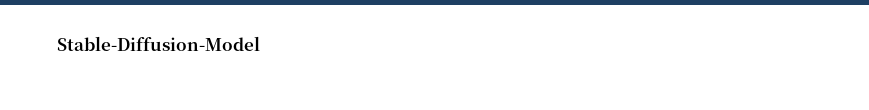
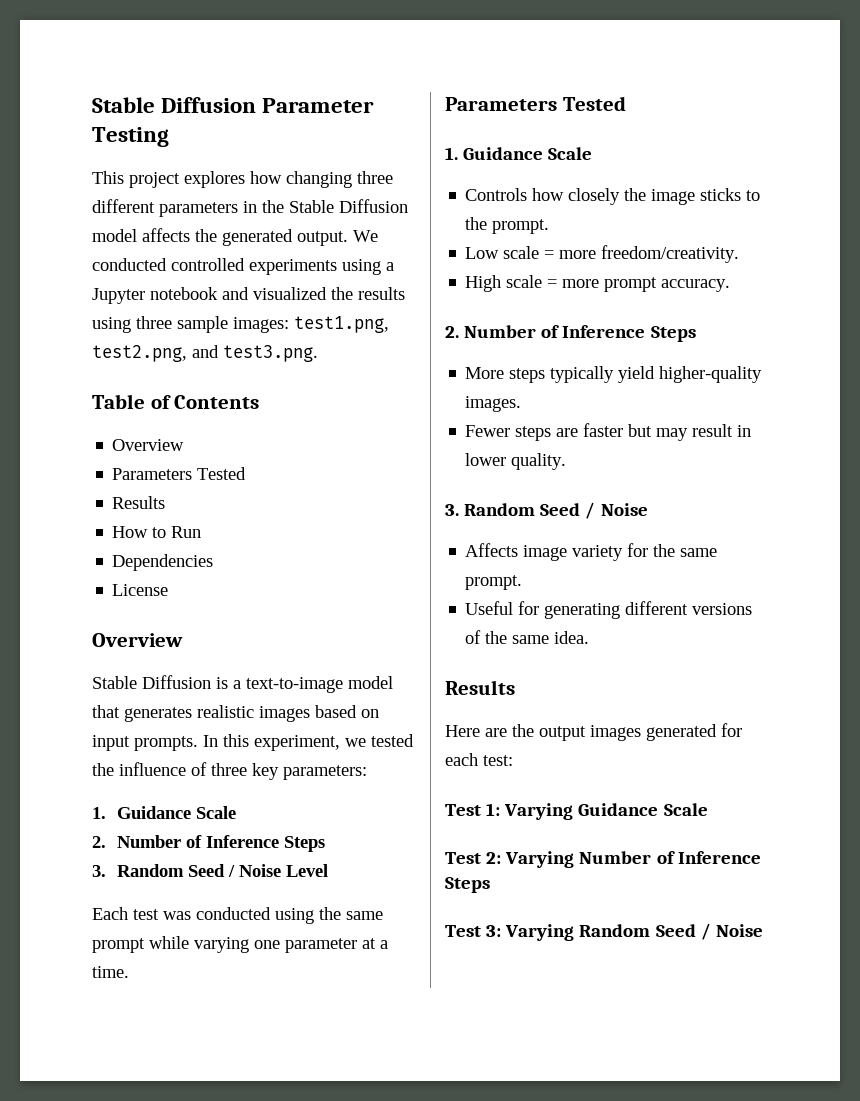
[57,36,260,51] Stable-Diffusion-Model -> [92,97,375,113] [92,127,169,147] [92,171,393,188] [92,199,408,217] [92,228,378,246] [92,258,394,275] [92,287,405,304] [92,316,389,333] [92,345,318,362] [92,394,260,409] [112,439,185,451] [112,467,247,480] [112,496,166,509] [112,526,202,538] [112,554,214,571] [112,584,169,596] [92,633,183,647] [92,675,393,693] [92,705,379,722] [92,734,414,751] [92,762,367,780] [92,806,236,819] [92,835,325,852] [92,864,328,877] [92,907,383,924] [92,936,388,953] [92,966,129,978] [445,96,626,111] [445,147,593,160] [465,188,761,205] [465,217,550,234] [465,245,740,263] [465,275,731,292] [445,325,696,342] [465,366,763,383] [465,396,522,412] [465,423,752,441] [465,453,567,470] [445,502,648,519] [465,543,718,561] [465,575,523,590] [465,601,753,619] [465,630,590,644] [445,680,515,695] [445,723,742,741] [445,753,513,766] [445,803,708,820] [445,851,761,868] [445,877,490,893] [445,923,763,941] Stable Diffusion Parameter Testing // This project explores how changing three different parameters in the Stable Diffusion model affects the generated output. We conducted controlled experiments using a Jupyter notebook and visualized the results using three sample images: test1.png, test2.png, and test3.png. // Table of Contents // Overview // Parameters Tested // Results // How to Run // Dependencies // License // Overview // Stable Diffusion is a text-to-image model that generates realistic images based on input prompts. In this experiment, we tested the influence of three key parameters: // 1. Guidance Scale // 2. Number of Inference Steps // 3. Random Seed / Noise Level // Each test was conducted using the same prompt while varying one parameter at a time. // Parameters Tested // 1. Guidance Scale // Controls how closely the image sticks to the prompt. // Low scale = more freedom/creativity. // High scale = more prompt accuracy. // 2. Number of Inference Steps // More steps typically yield higher-quality images. // Fewer steps are faster but may result in lower quality. // 3. Random Seed / Noise // Affects image variety for the same prompt. // Useful for generating different versions of the same idea. // Results // Here are the output images generated for each test: // Test 1: Varying Guidance Scale // Test 2: Varying Number of Inference Steps // Test 3: Varying Random Seed / Noise

